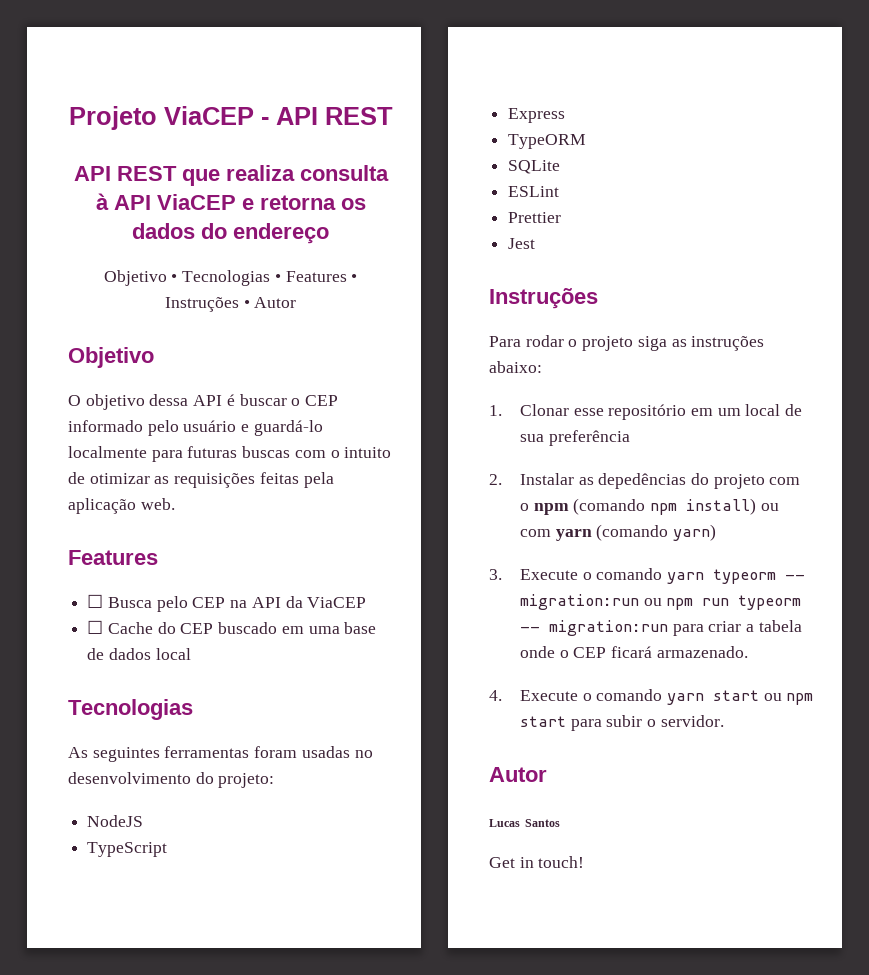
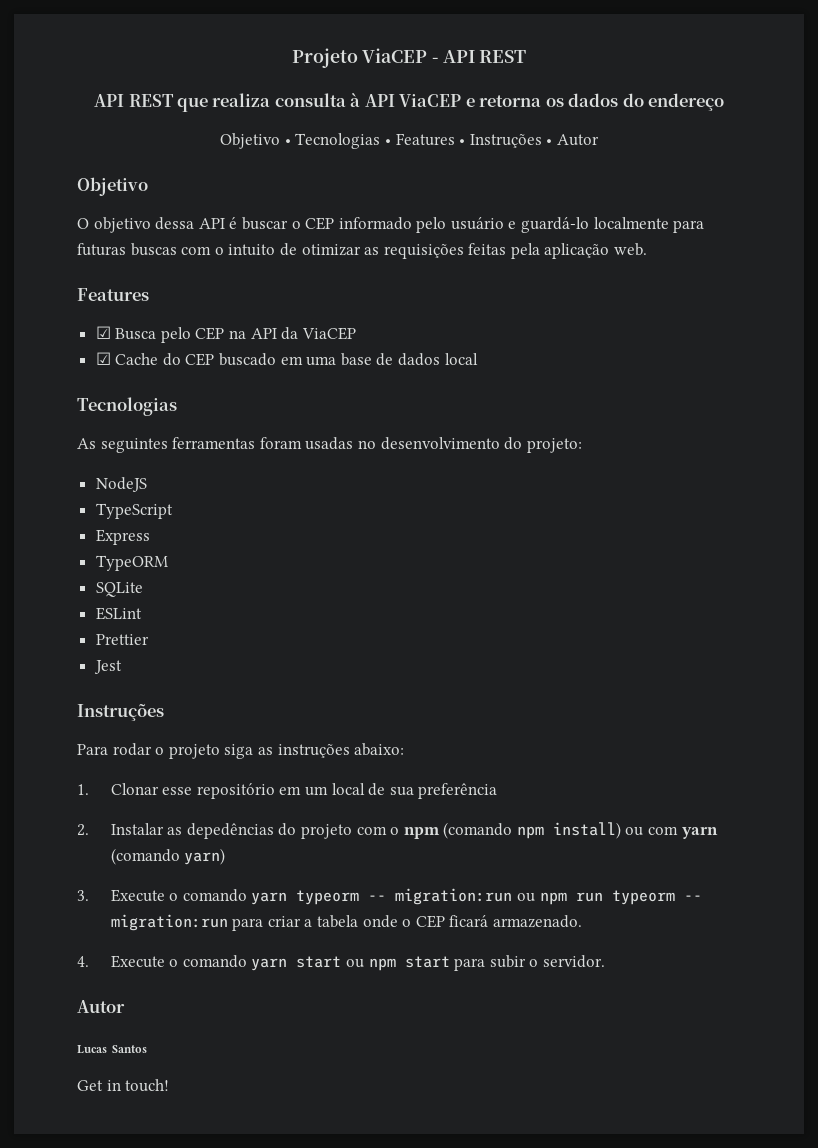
[87,594,104,608] ☐ -> [95,326,111,339] ☑
[87,620,104,634] ☐ -> [95,352,111,365] ☑

